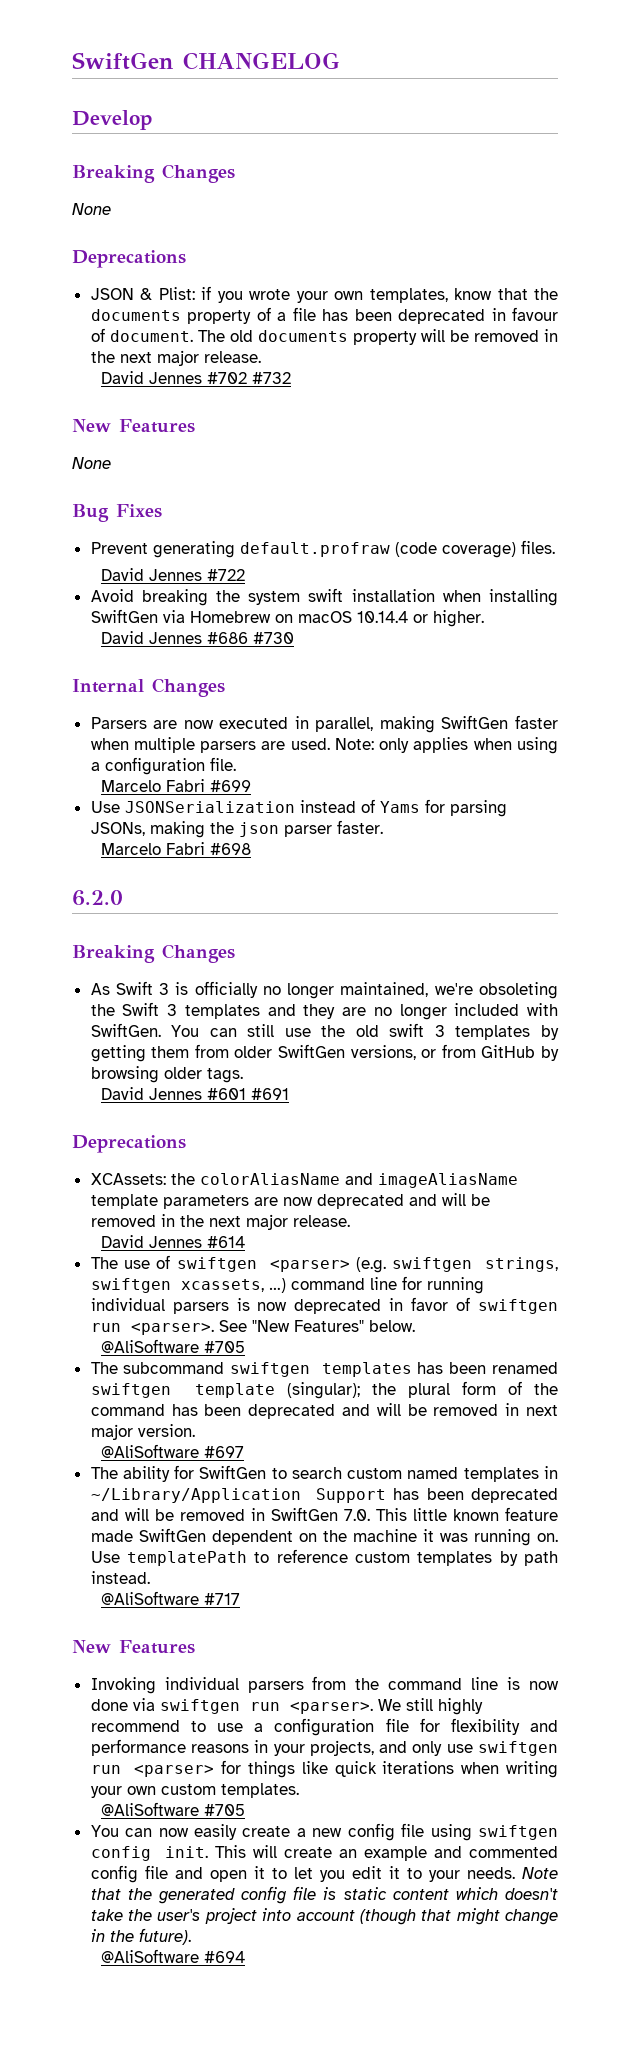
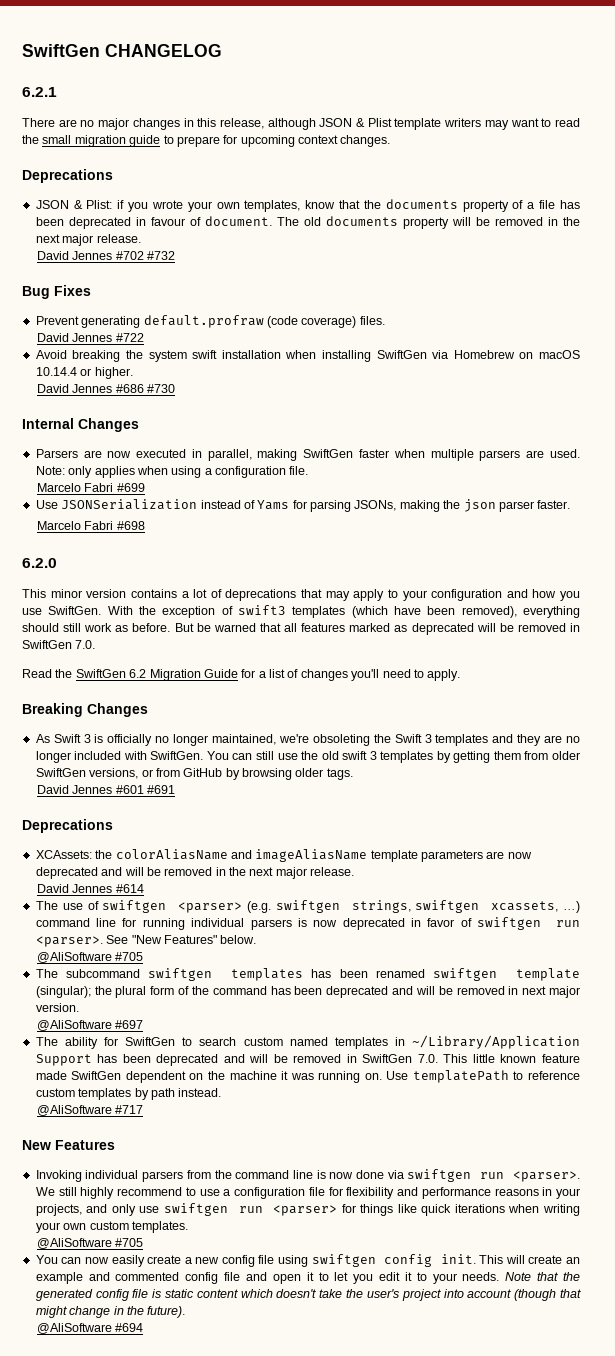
[72,110,153,130] [72,164,235,183] [72,203,111,215] Develop // Breaking Changes // None -> [22,87,57,97] [22,118,580,130] [22,135,391,147] 6.2.1 // There are no major changes in this release, although JSON & Plist template writers may want to read the small migration guide to prepare for upcoming context changes.
[72,419,195,433] [72,457,111,469] // New Features // None -> (176, 255) none
(123, 898) none -> [22,589,580,601] [22,605,580,618] [22,623,581,635] [22,640,96,649] [22,669,461,681] // This minor version contains a lot of deprecations that may apply to your configuration and how you use SwiftGen. With the exception of swift3 templates (which have been removed), everything should still work as before. But be warned that all features marked as deprecated will be removed in SwiftGen 7.0. // Read the SwiftGen 6.2 Migration Guide for a list of changes you'll need to apply.

